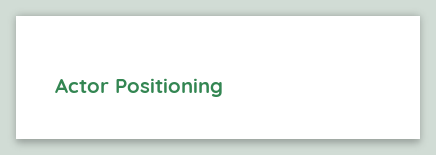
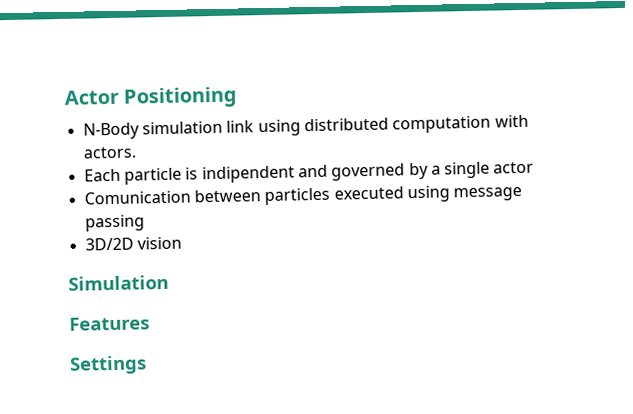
(223, 87) none -> [82,114,529,140] [82,146,136,159] [83,161,535,185] [83,185,523,206] [84,214,145,232] [84,236,182,251] [68,274,169,291] [69,316,150,331] [69,355,147,375] // N-Body simulation link using distributed computation with actors. // Each particle is indipendent and governed by a single actor // Comunication between particles executed using message passing // 3D/2D vision // Simulation // Features // Settings

